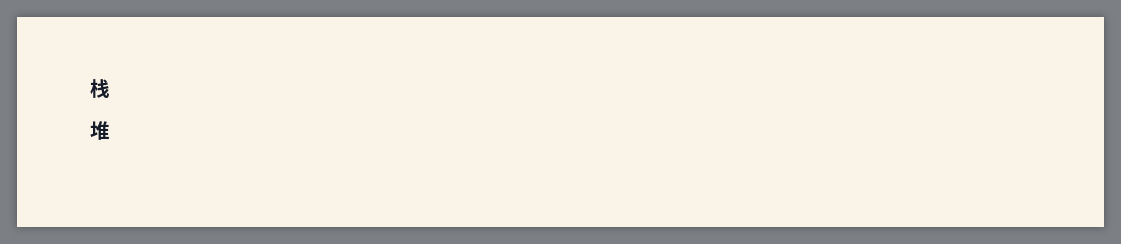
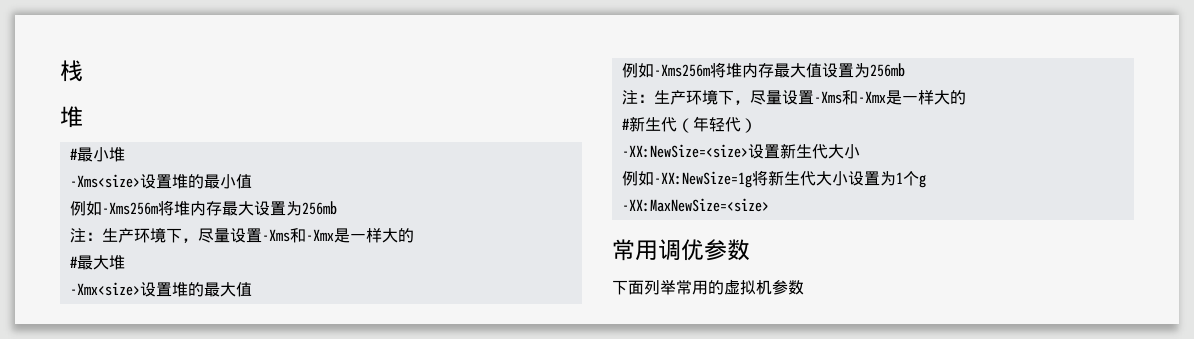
(110, 130) none -> [69,147,125,162] [69,174,252,189] [69,200,337,216] [69,227,414,243] [69,255,125,270] [69,282,252,297] [621,62,905,78] [621,89,966,105] [621,116,757,133] [621,143,860,159] [621,170,926,188] [621,198,769,212] [612,239,750,261] [612,279,804,295] // #最小堆 // -Xms<size>设置堆的最小值 // 例如-Xms256m将堆内存最大设置为256mb // 注：生产环境下，尽量设置-Xms和-Xmx是一样大的 // #最大堆 // -Xmx<size>设置堆的最大值 // 例如-Xms256m将堆内存最大值设置为256mb // 注：生产环境下，尽量设置-Xms和-Xmx是一样大的 // #新生代（年轻代） // -XX:NewSize=<size>设置新生代大小 // 例如-XX:NewSize=1g将新生代大小设置为1个g // -XX:MaxNewSize=<size> // 常用调优参数 // 下面列举常用的虚拟机参数

